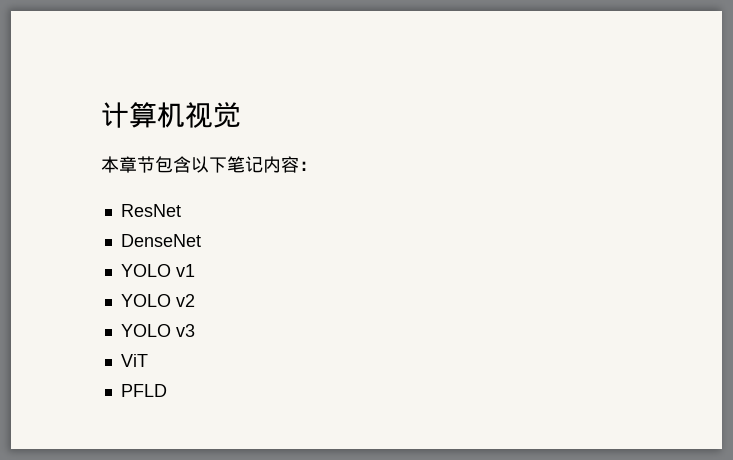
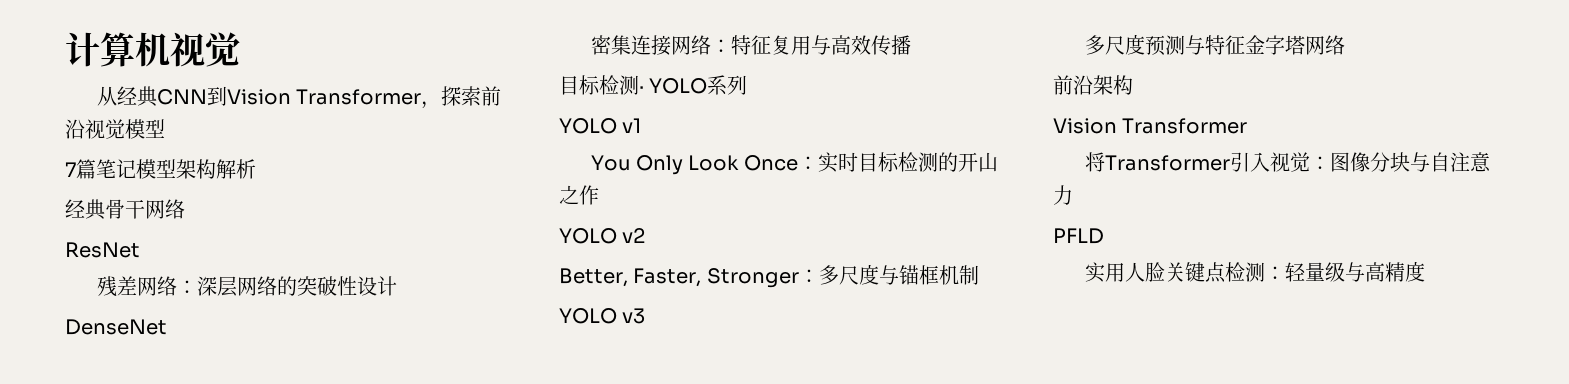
[101,156,317,173] [120,204,181,217] [120,234,201,247] [120,264,195,277] [120,294,195,307] [120,324,195,337] [120,354,148,367] [120,384,167,397] 本章节包含以下笔记内容： // ResNet // DenseNet // YOLO v1 // YOLO v2 // YOLO v3 // ViT // PFLD -> [96,86,502,109] [65,119,165,139] [65,159,256,179] [65,199,185,220] [65,242,140,258] [96,276,397,297] [65,319,167,335] [590,35,911,56] [559,75,748,95] [559,118,642,134] [590,152,998,175] [559,185,599,205] [559,228,646,244] [559,264,979,288] [559,308,646,324] [1084,34,1345,56] [1053,75,1133,95] [1053,118,1248,134] [1084,152,1491,172] [1053,185,1073,205] [1053,228,1104,244] [1084,261,1425,283] 从经典CNN到Vision Transformer，探索前沿视觉模型 // 7篇笔记模型架构解析 // 经典骨干网络 // ResNet // 残差网络：深层网络的突破性设计 // DenseNet // 密集连接网络：特征复用与高效传播 // 目标检测· YOLO系列 // YOLO v1 // You Only Look Once：实时目标检测的开山之作 // YOLO v2 // Better, Faster, Stronger：多尺度与锚框机制 // YOLO v3 // 多尺度预测与特征金字塔网络 // 前沿架构 // Vision Transformer // 将Transformer引入视觉：图像分块与自注意力 // PFLD // 实用人脸关键点检测：轻量级与高精度

